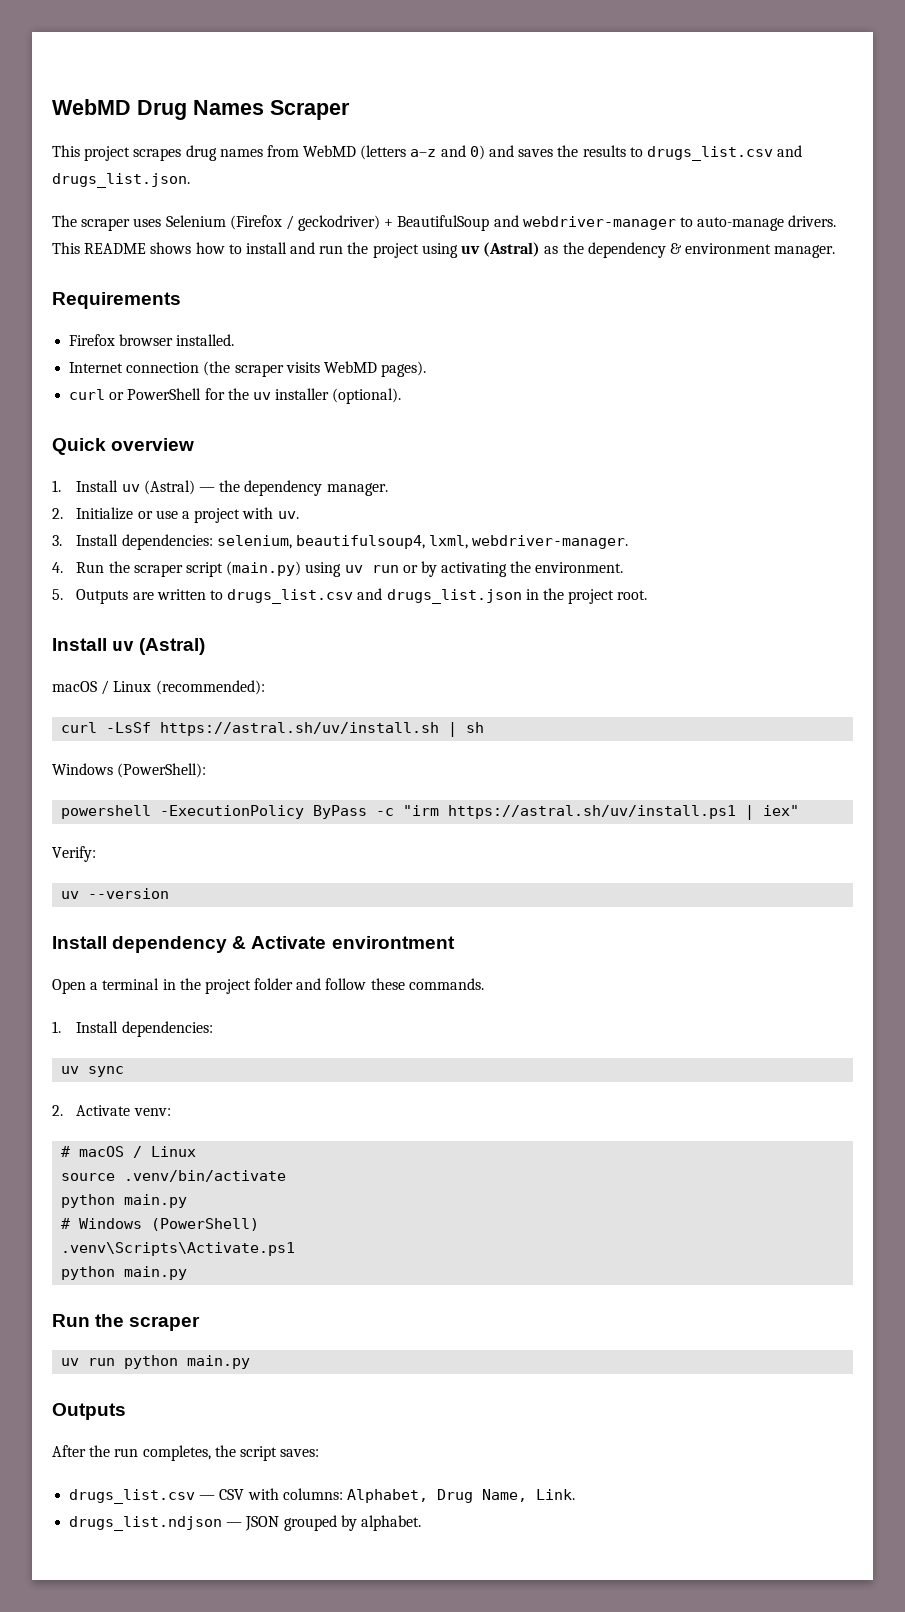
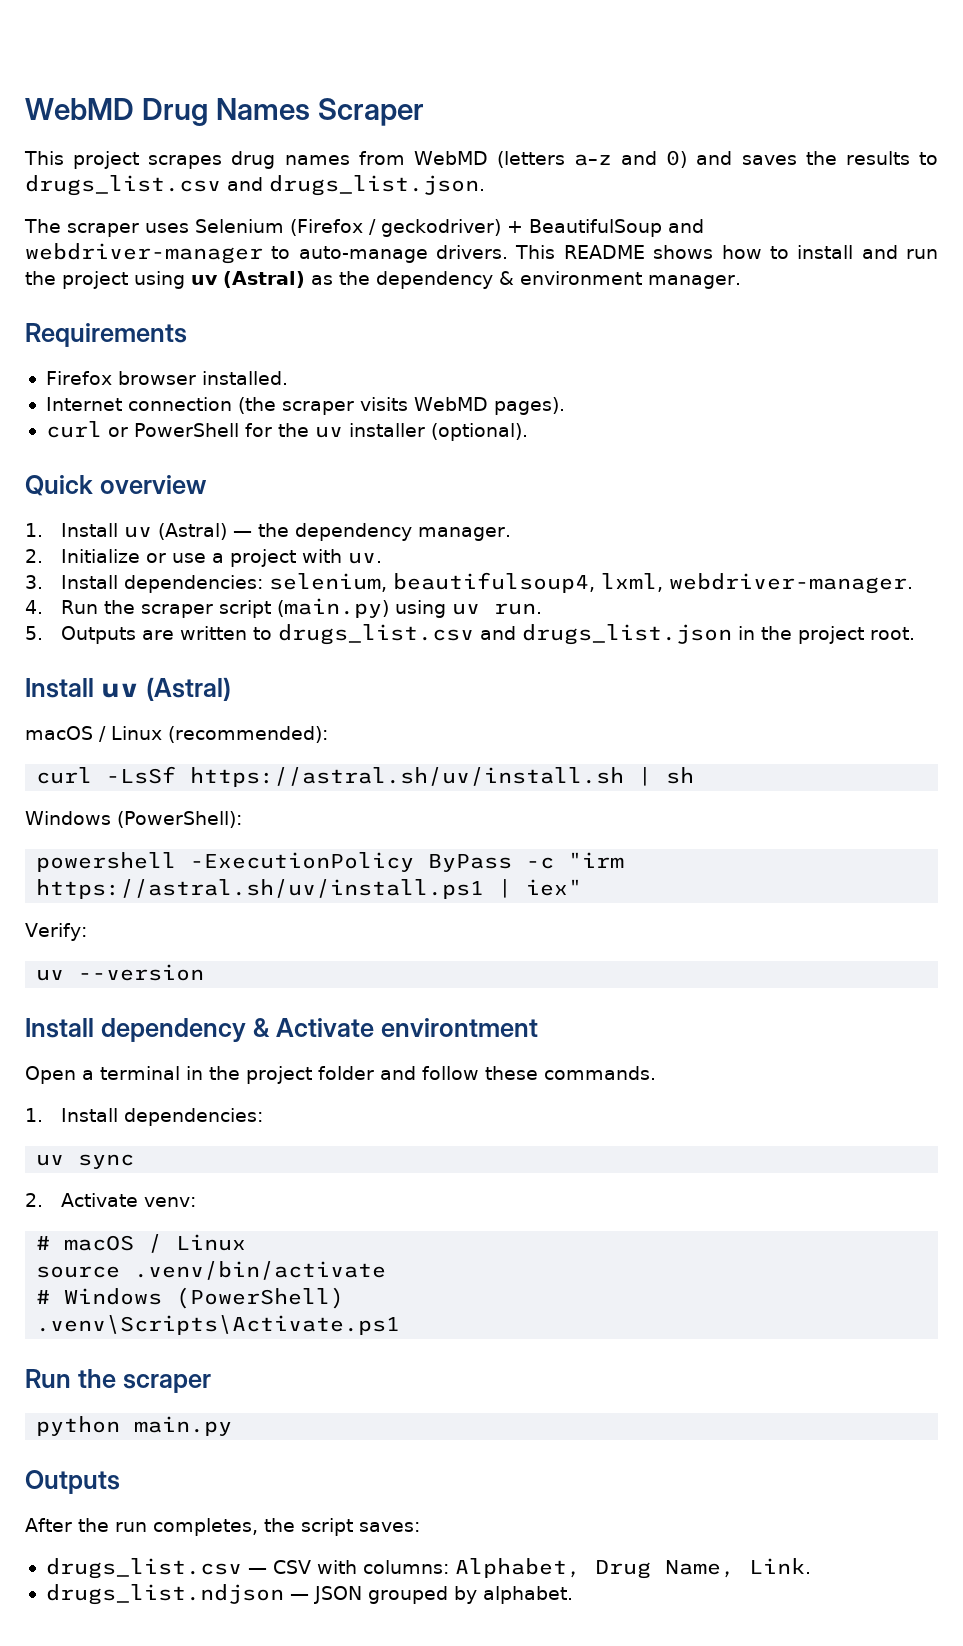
[371,561,624,577] run or by activating the environment. -> [493,603,542,615] run.
[61,1194,188,1208] // python main.py -> (387, 1270) none
[61,1266,188,1280] // python main.py -> (401, 1325) none
[61,1358,116,1366] uv run -> (211, 1383) none

